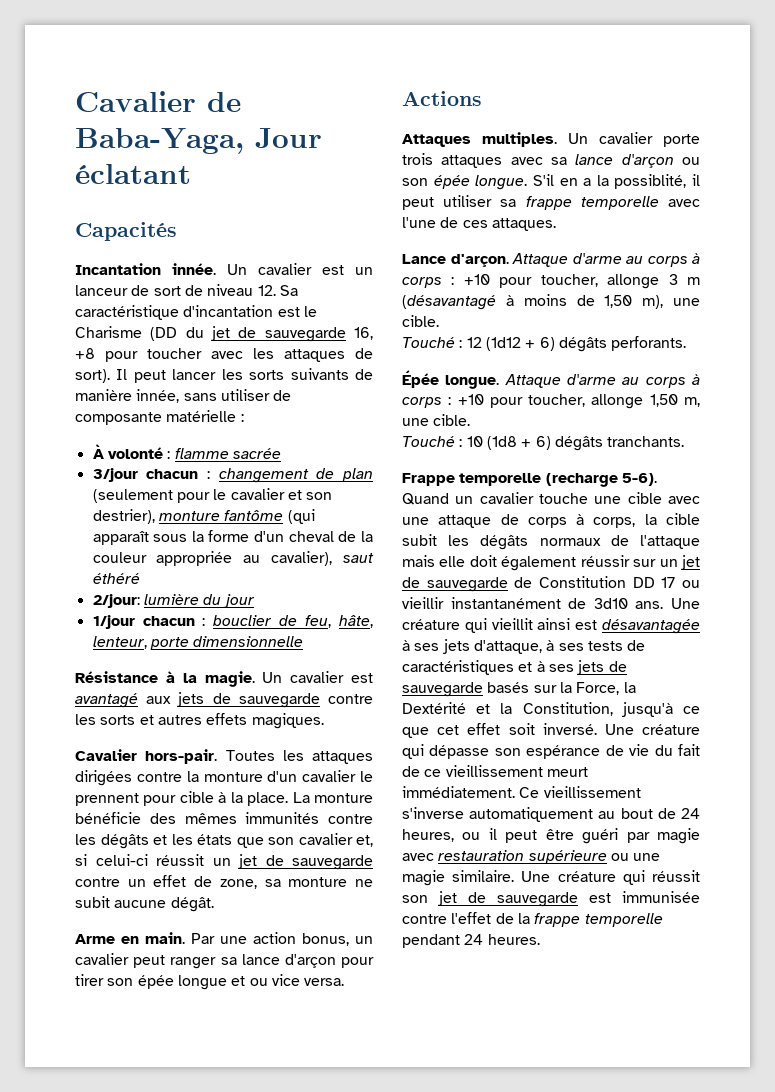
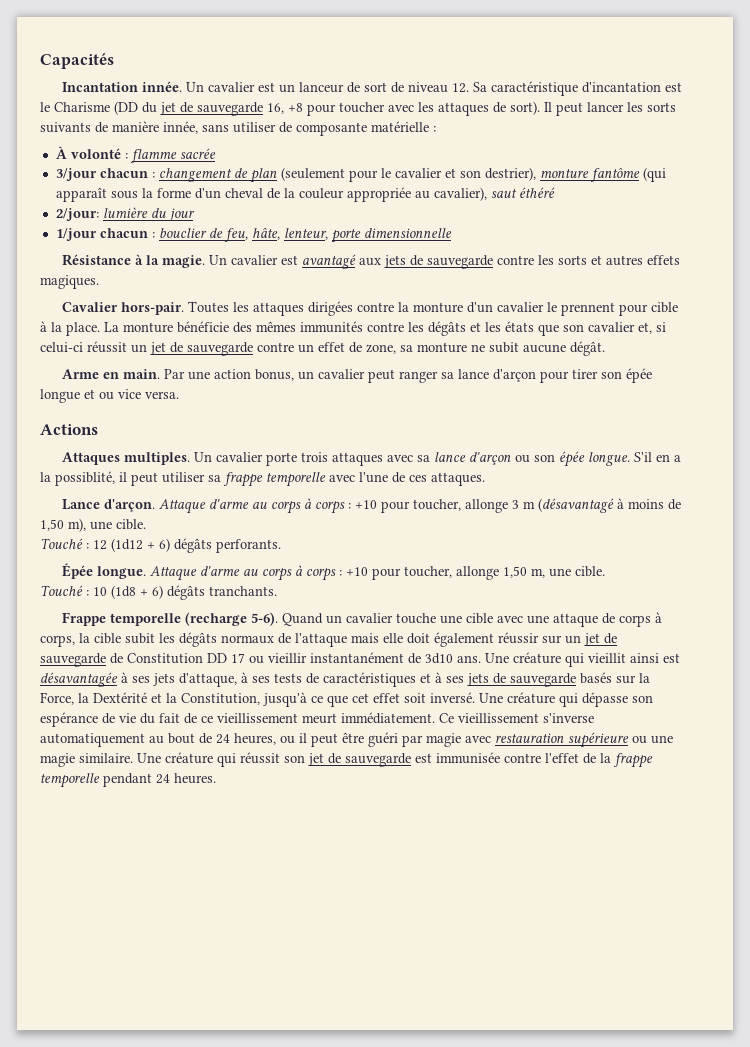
[75,91,241,112] [75,128,322,154] [75,164,191,184] Cavalier de Baba-Yaga, Jour éclatant // -> (40, 61) none

